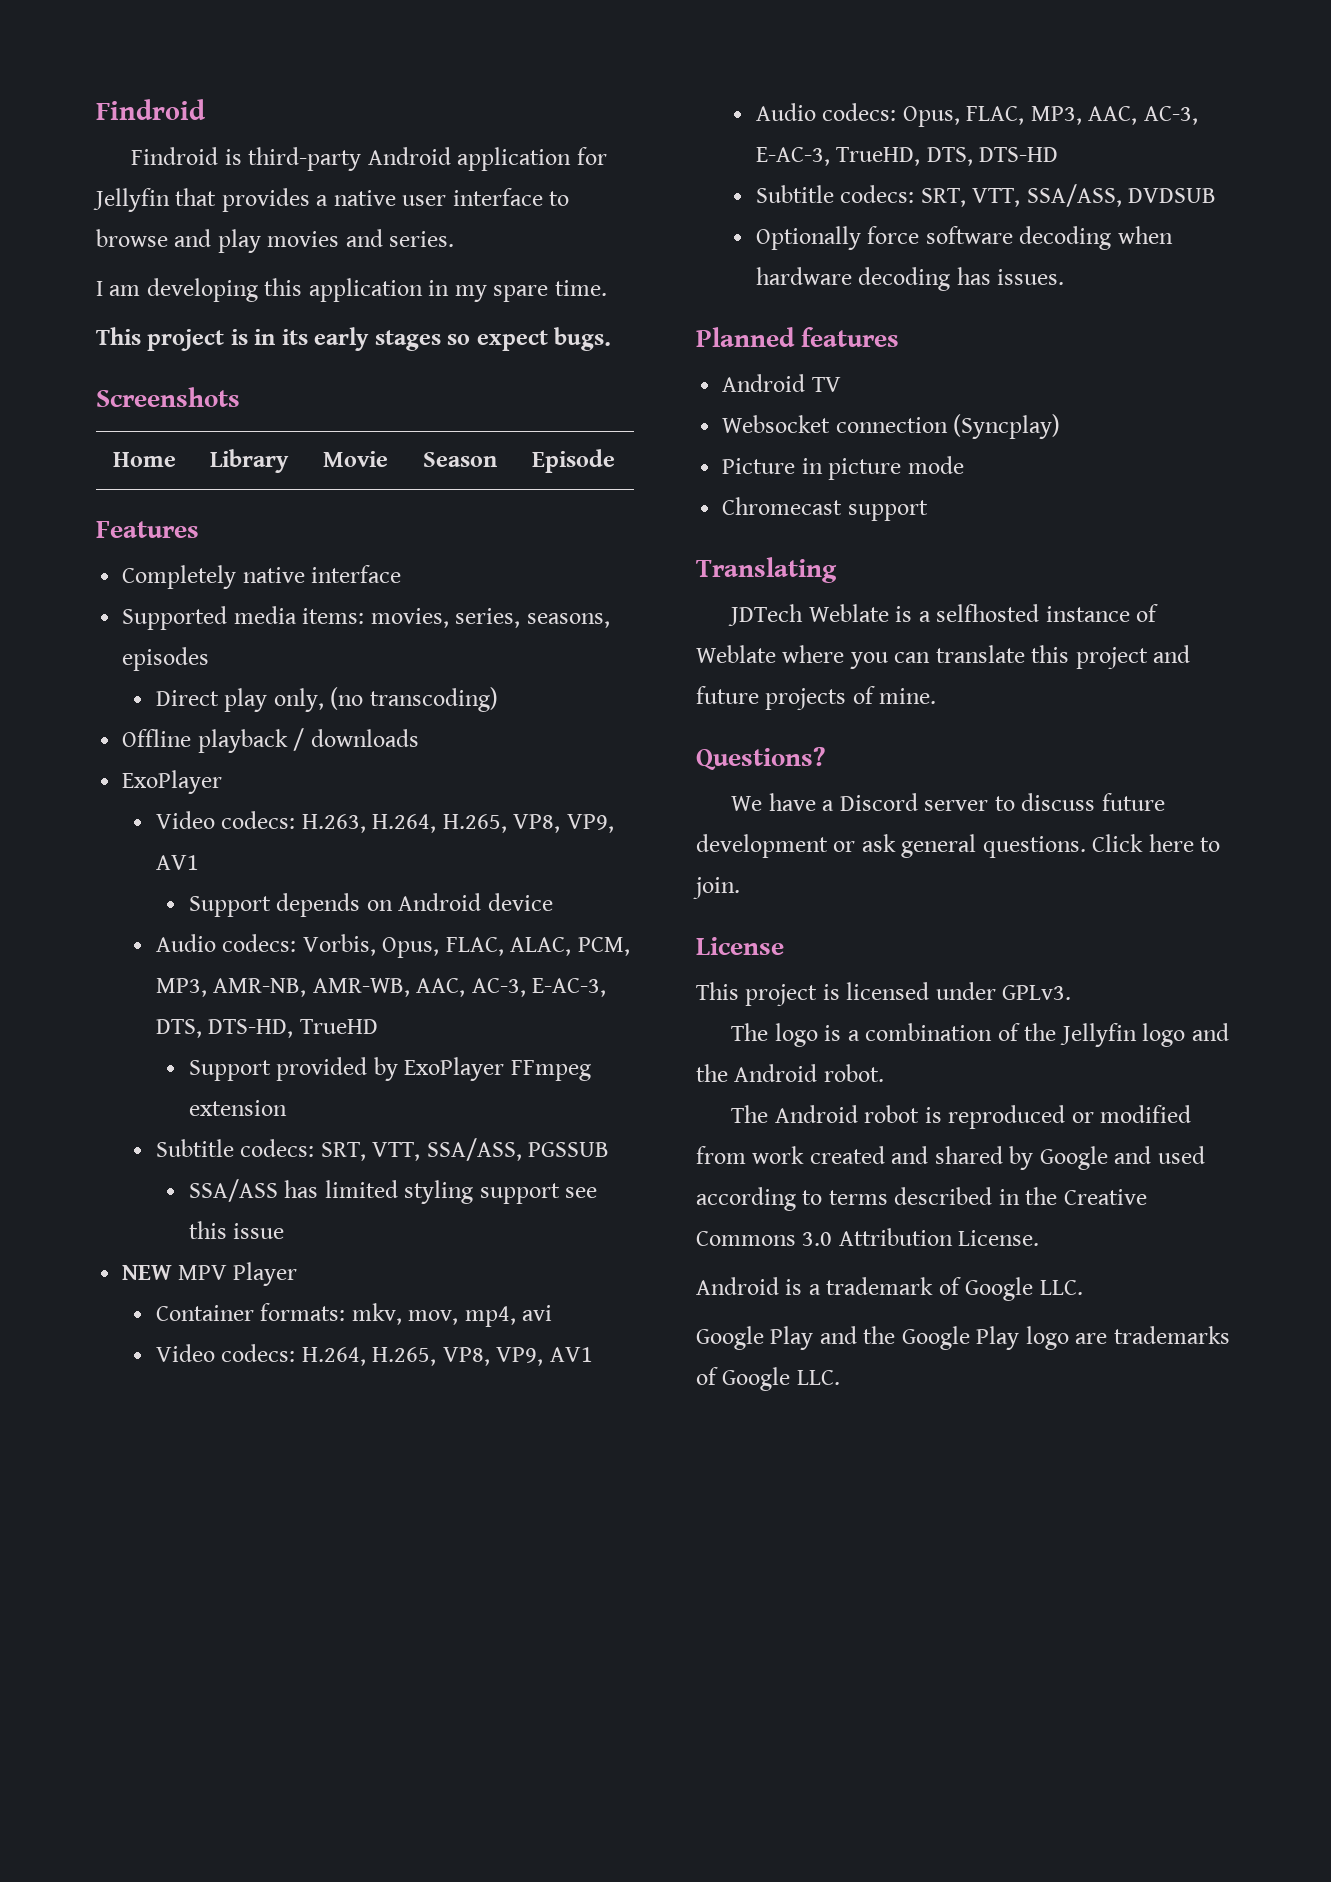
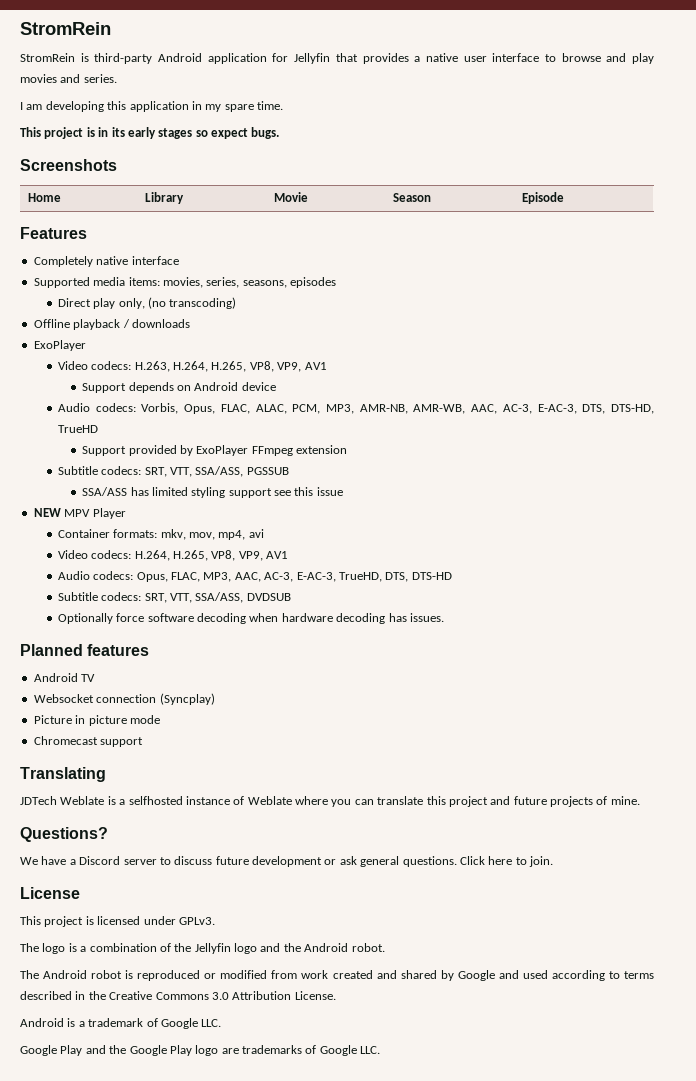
[96,99,206,120] [131,147,219,165] Findroid // Findroid -> [20,22,111,35] [20,53,75,62] StromRein // StromRein

